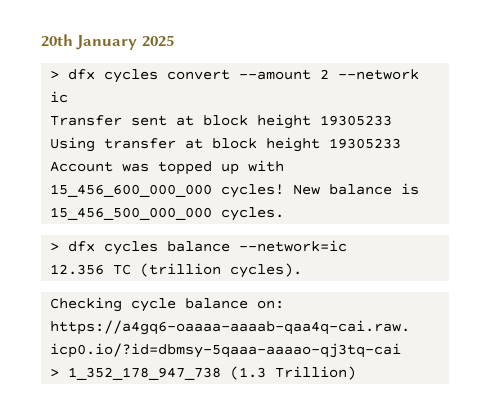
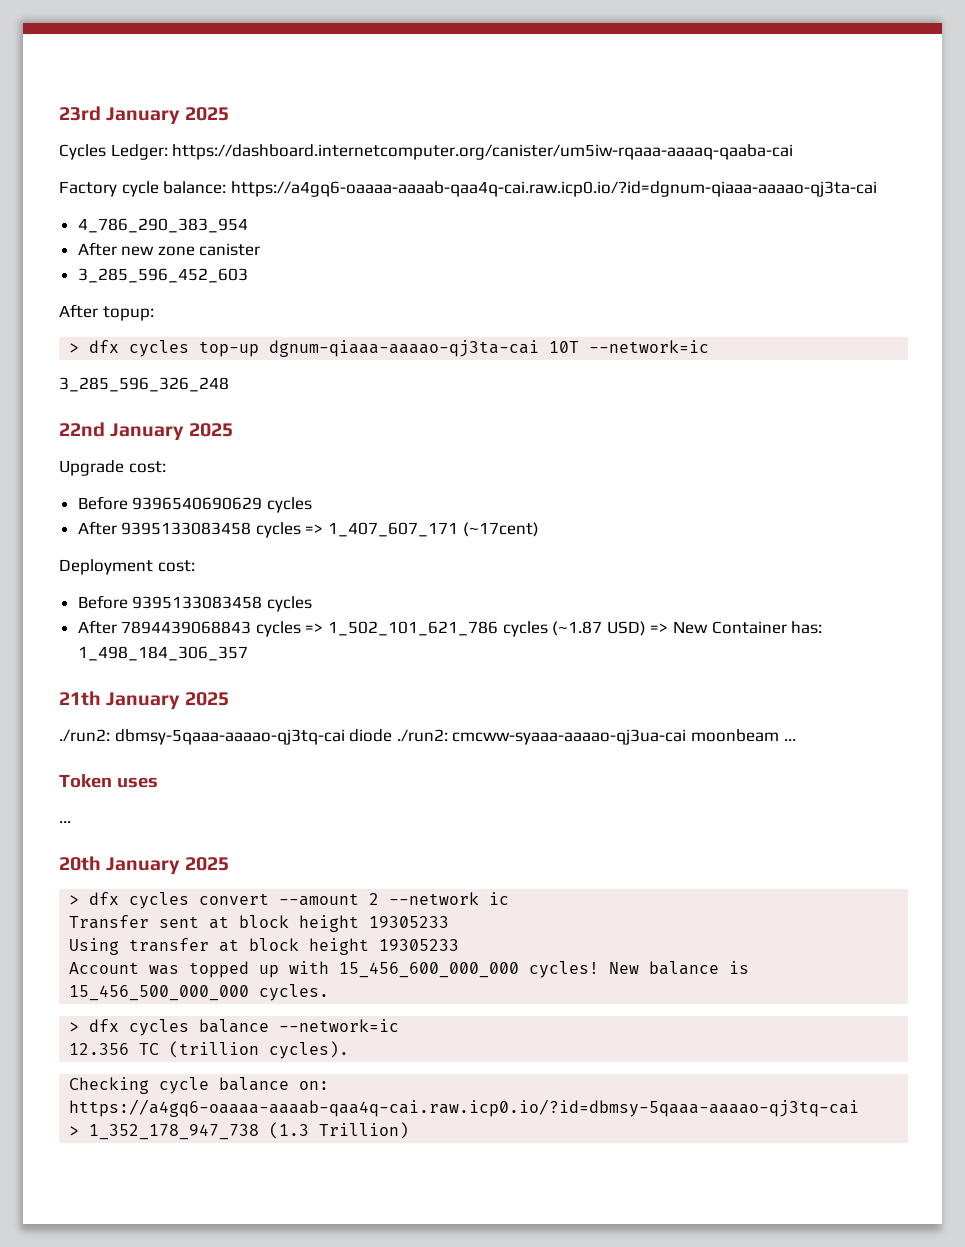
(41, 40) none -> [59,106,229,125] [59,144,794,160] [59,181,877,197] [77,218,248,233] [77,242,261,256] [77,268,248,283] [59,304,154,321] [69,340,710,357] [59,377,229,392] [59,422,233,441] [59,460,166,476] [77,496,312,513] [77,521,539,538] [59,559,195,575] [77,595,312,612] [77,620,823,637] [77,646,248,661] [59,691,229,710] [59,729,796,745] [59,774,158,788] [59,821,71,823] 23rd January 2025 // Cycles Ledger: https://dashboard.internetcomputer.org/canister/um5iw-rqaaa-aaaaq-qaaba-cai // Factory cycle balance: https://a4gq6-oaaaa-aaaab-qaa4q-cai.raw.icp0.io/?id=dgnum-qiaaa-aaaao-qj3ta-cai // 4_786_290_383_954 // After new zone canister // 3_285_596_452_603 // After topup: // > dfx cycles top-up dgnum-qiaaa-aaaao-qj3ta-cai 10T --network=ic // 3_285_596_326_248 // 22nd January 2025 // Upgrade cost: // Before 9396540690629 cycles // After 9395133083458 cycles => 1_407_607_171 (~17cent) // Deployment cost: // Before 9395133083458 cycles // After 7894439068843 cycles => 1_502_101_621_786 cycles (~1.87 USD) => New Container has: 1_498_184_306_357 // 21th January 2025 // ./run2: dbmsy-5qaaa-aaaao-qj3tq-cai diode ./run2: cmcww-syaaa-aaaao-qj3ua-cai moonbeam ... // Token uses // ... //

